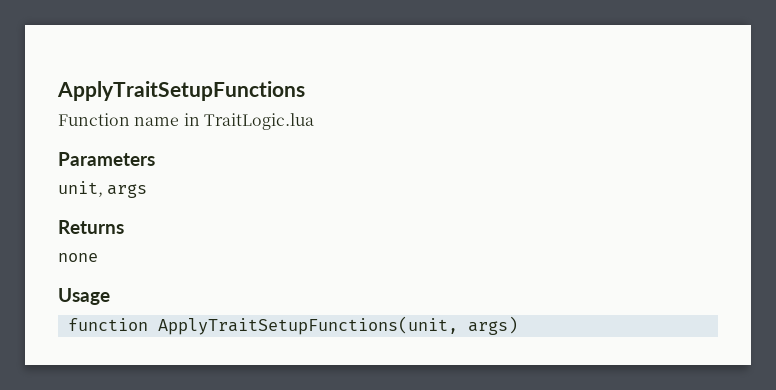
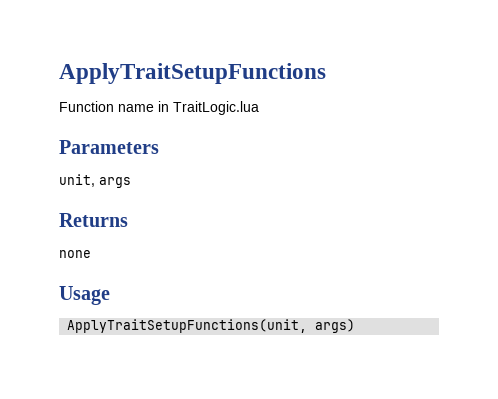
[67,318,148,331] function -> (110, 295) none

